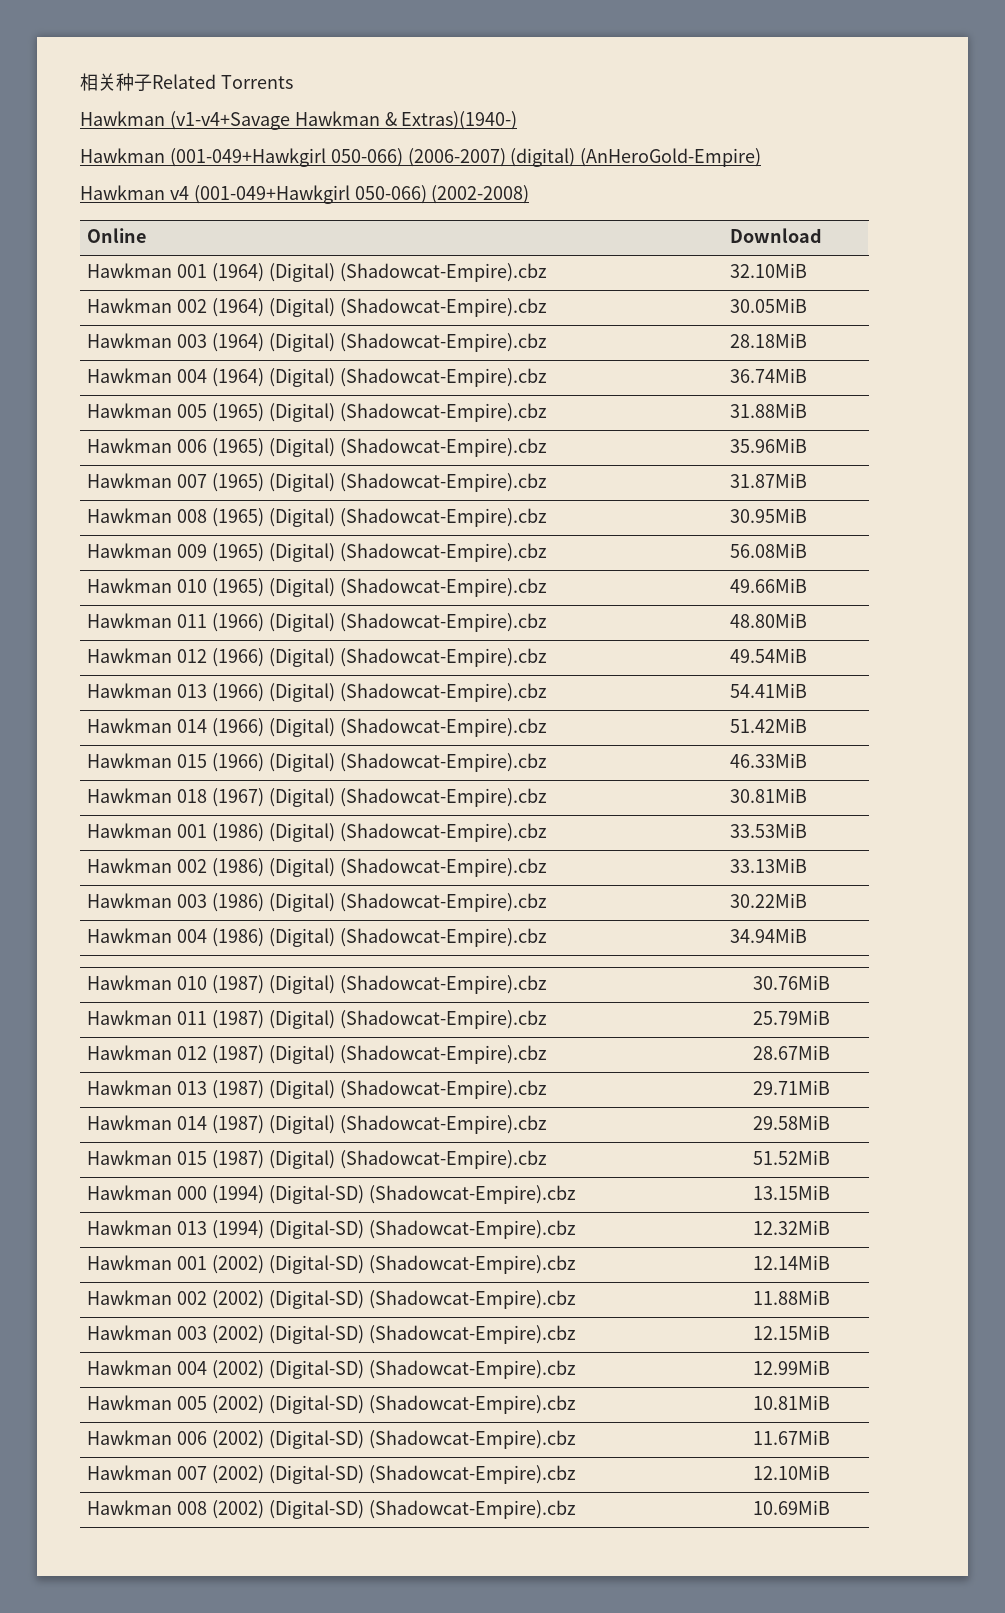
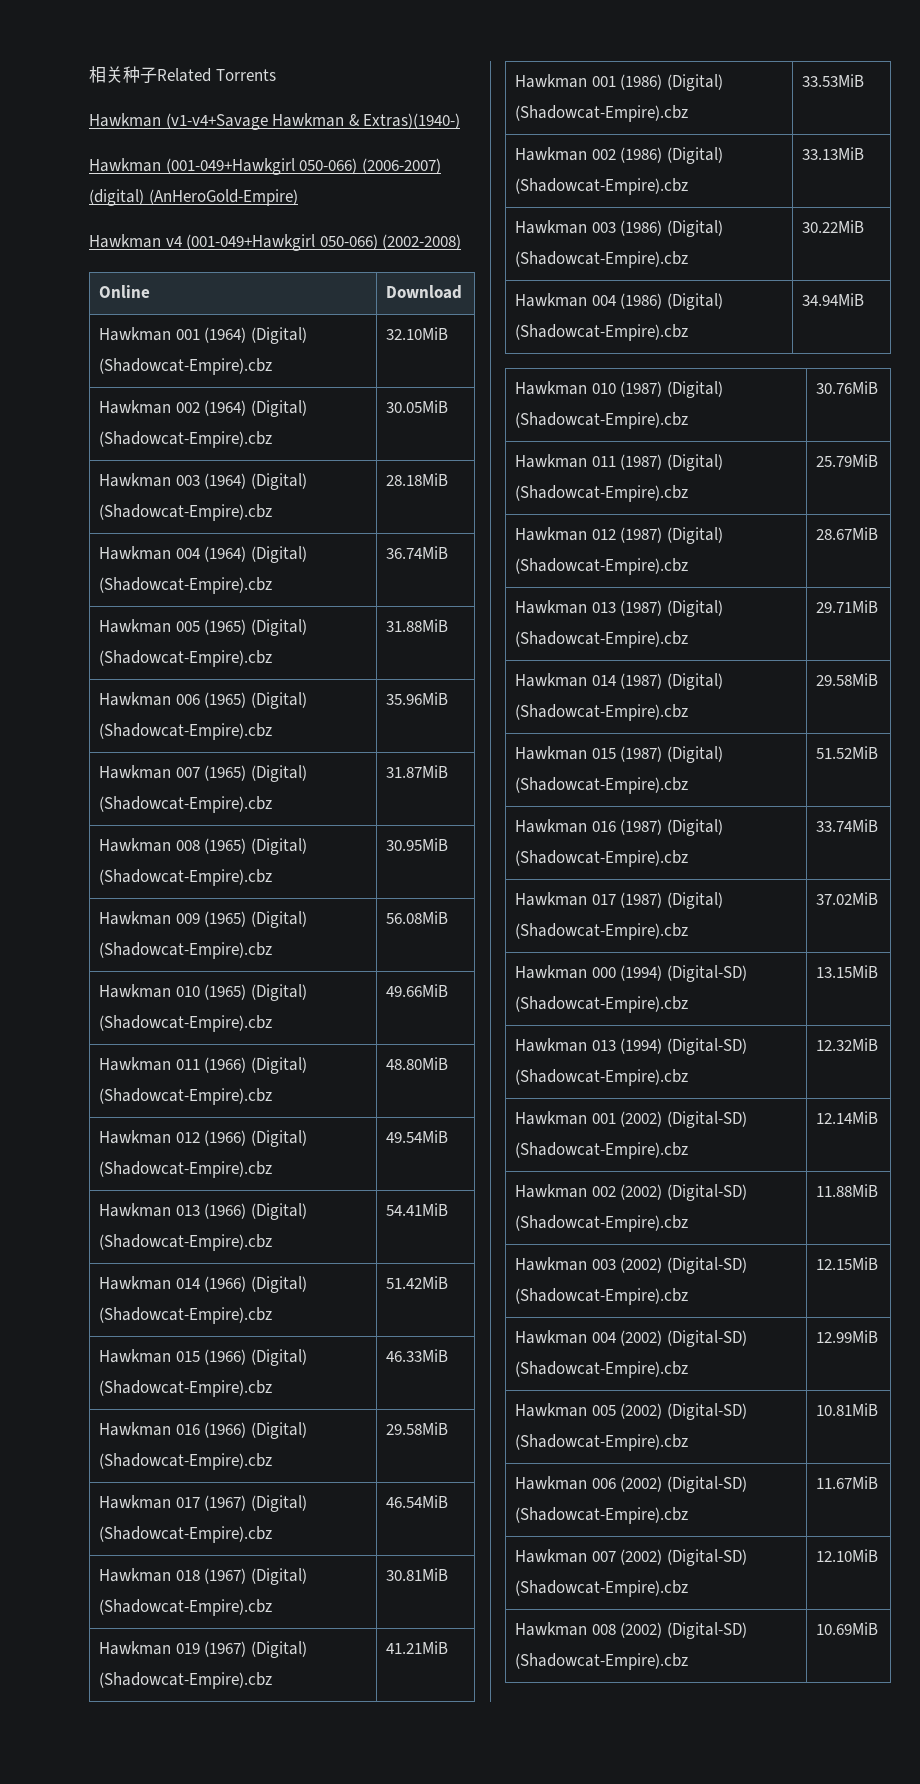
(808, 760) none -> [99,1422,308,1439] [99,1453,273,1470] [386,1422,449,1435] [99,1495,308,1512] [99,1526,273,1543] [386,1495,449,1508] // Hawkman 016 (1966) (Digital) (Shadowcat-Empire).cbz | 29.58MiB // Hawkman 017 (1967) (Digital) (Shadowcat-Empire).cbz | 46.54MiB
(808, 795) none -> [99,1641,308,1658] [99,1672,273,1689] [386,1641,449,1654] // Hawkman 019 (1967) (Digital) (Shadowcat-Empire).cbz | 41.21MiB
(831, 1157) none -> [515,819,724,836] [515,850,689,867] [816,819,879,832] [515,892,724,909] [515,923,689,940] [816,892,879,905] // Hawkman 016 (1987) (Digital) (Shadowcat-Empire).cbz | 33.74MiB // Hawkman 017 (1987) (Digital) (Shadowcat-Empire).cbz | 37.02MiB

